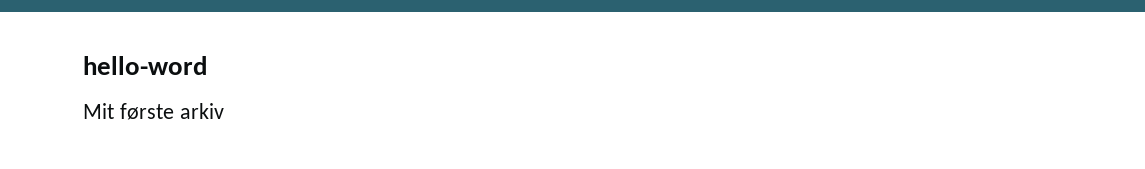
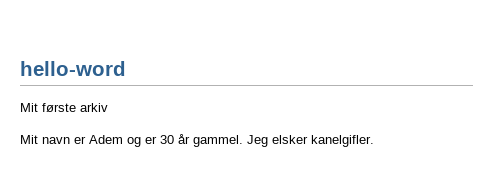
(224, 111) none -> [20,134,374,147] // Mit navn er Adem og er 30 år gammel. Jeg elsker kanelgifler.

